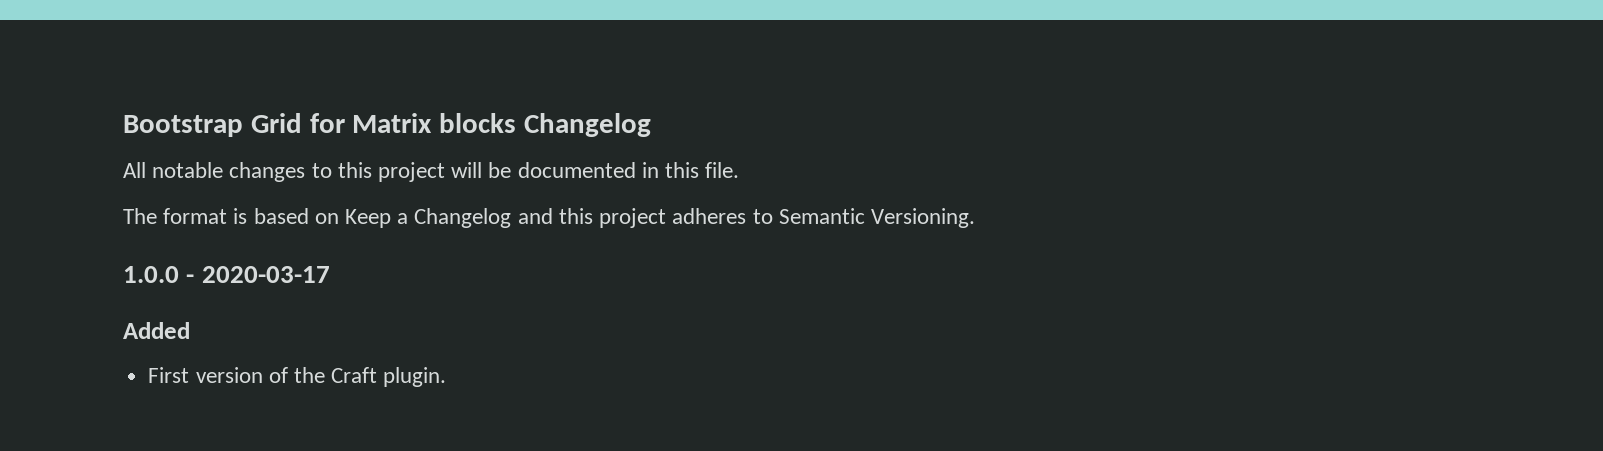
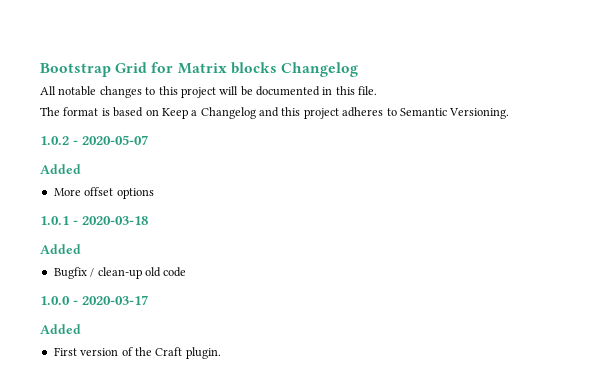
(975, 218) none -> [40,135,148,145] [40,164,81,174] [53,187,154,199] [40,216,148,225] [40,244,81,254] [53,267,187,279] // 1.0.2 - 2020-05-07 // Added // More offset options // 1.0.1 - 2020-03-18 // Added // Bugfix / clean-up old code

